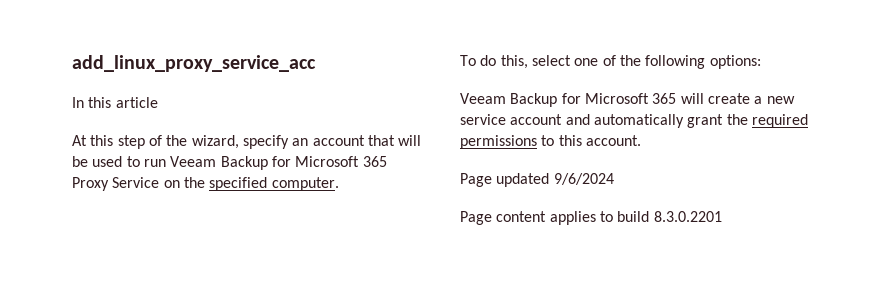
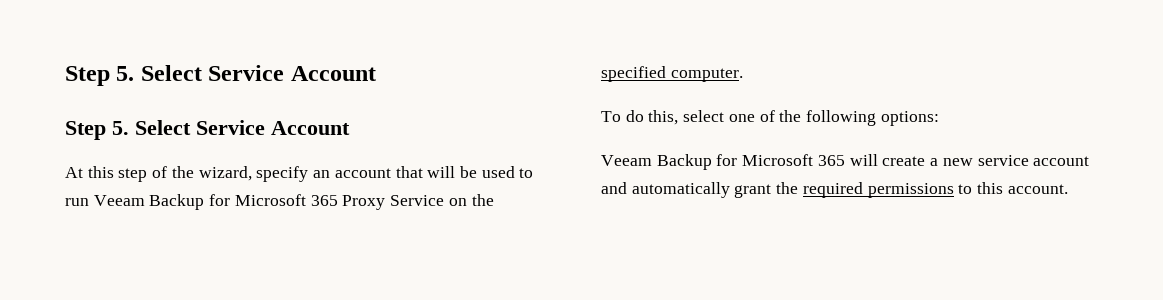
[72,55,316,72] [72,97,158,108] add_linux_proxy_service_acc // In this article -> [65,65,376,86] [65,120,350,140] Step 5. Select Service Account // Step 5. Select Service Account
[460,173,614,187] [460,211,722,225] // Page updated 9/6/2024 // Page content applies to build 8.3.0.2201 -> (1068, 189) none

